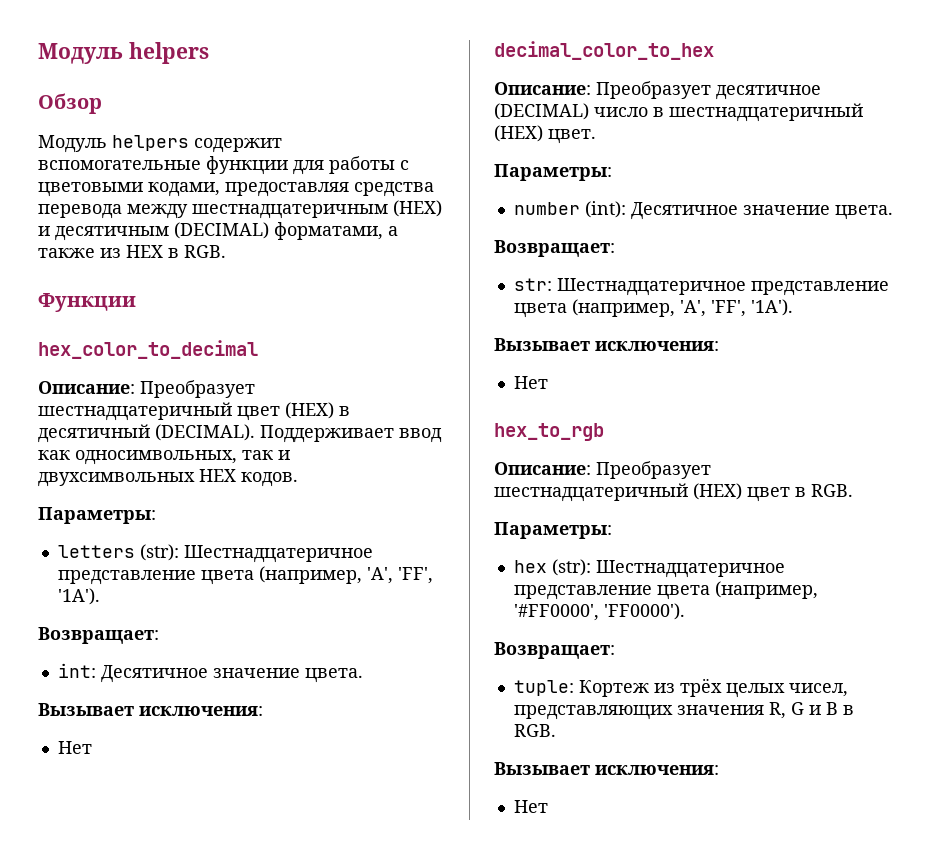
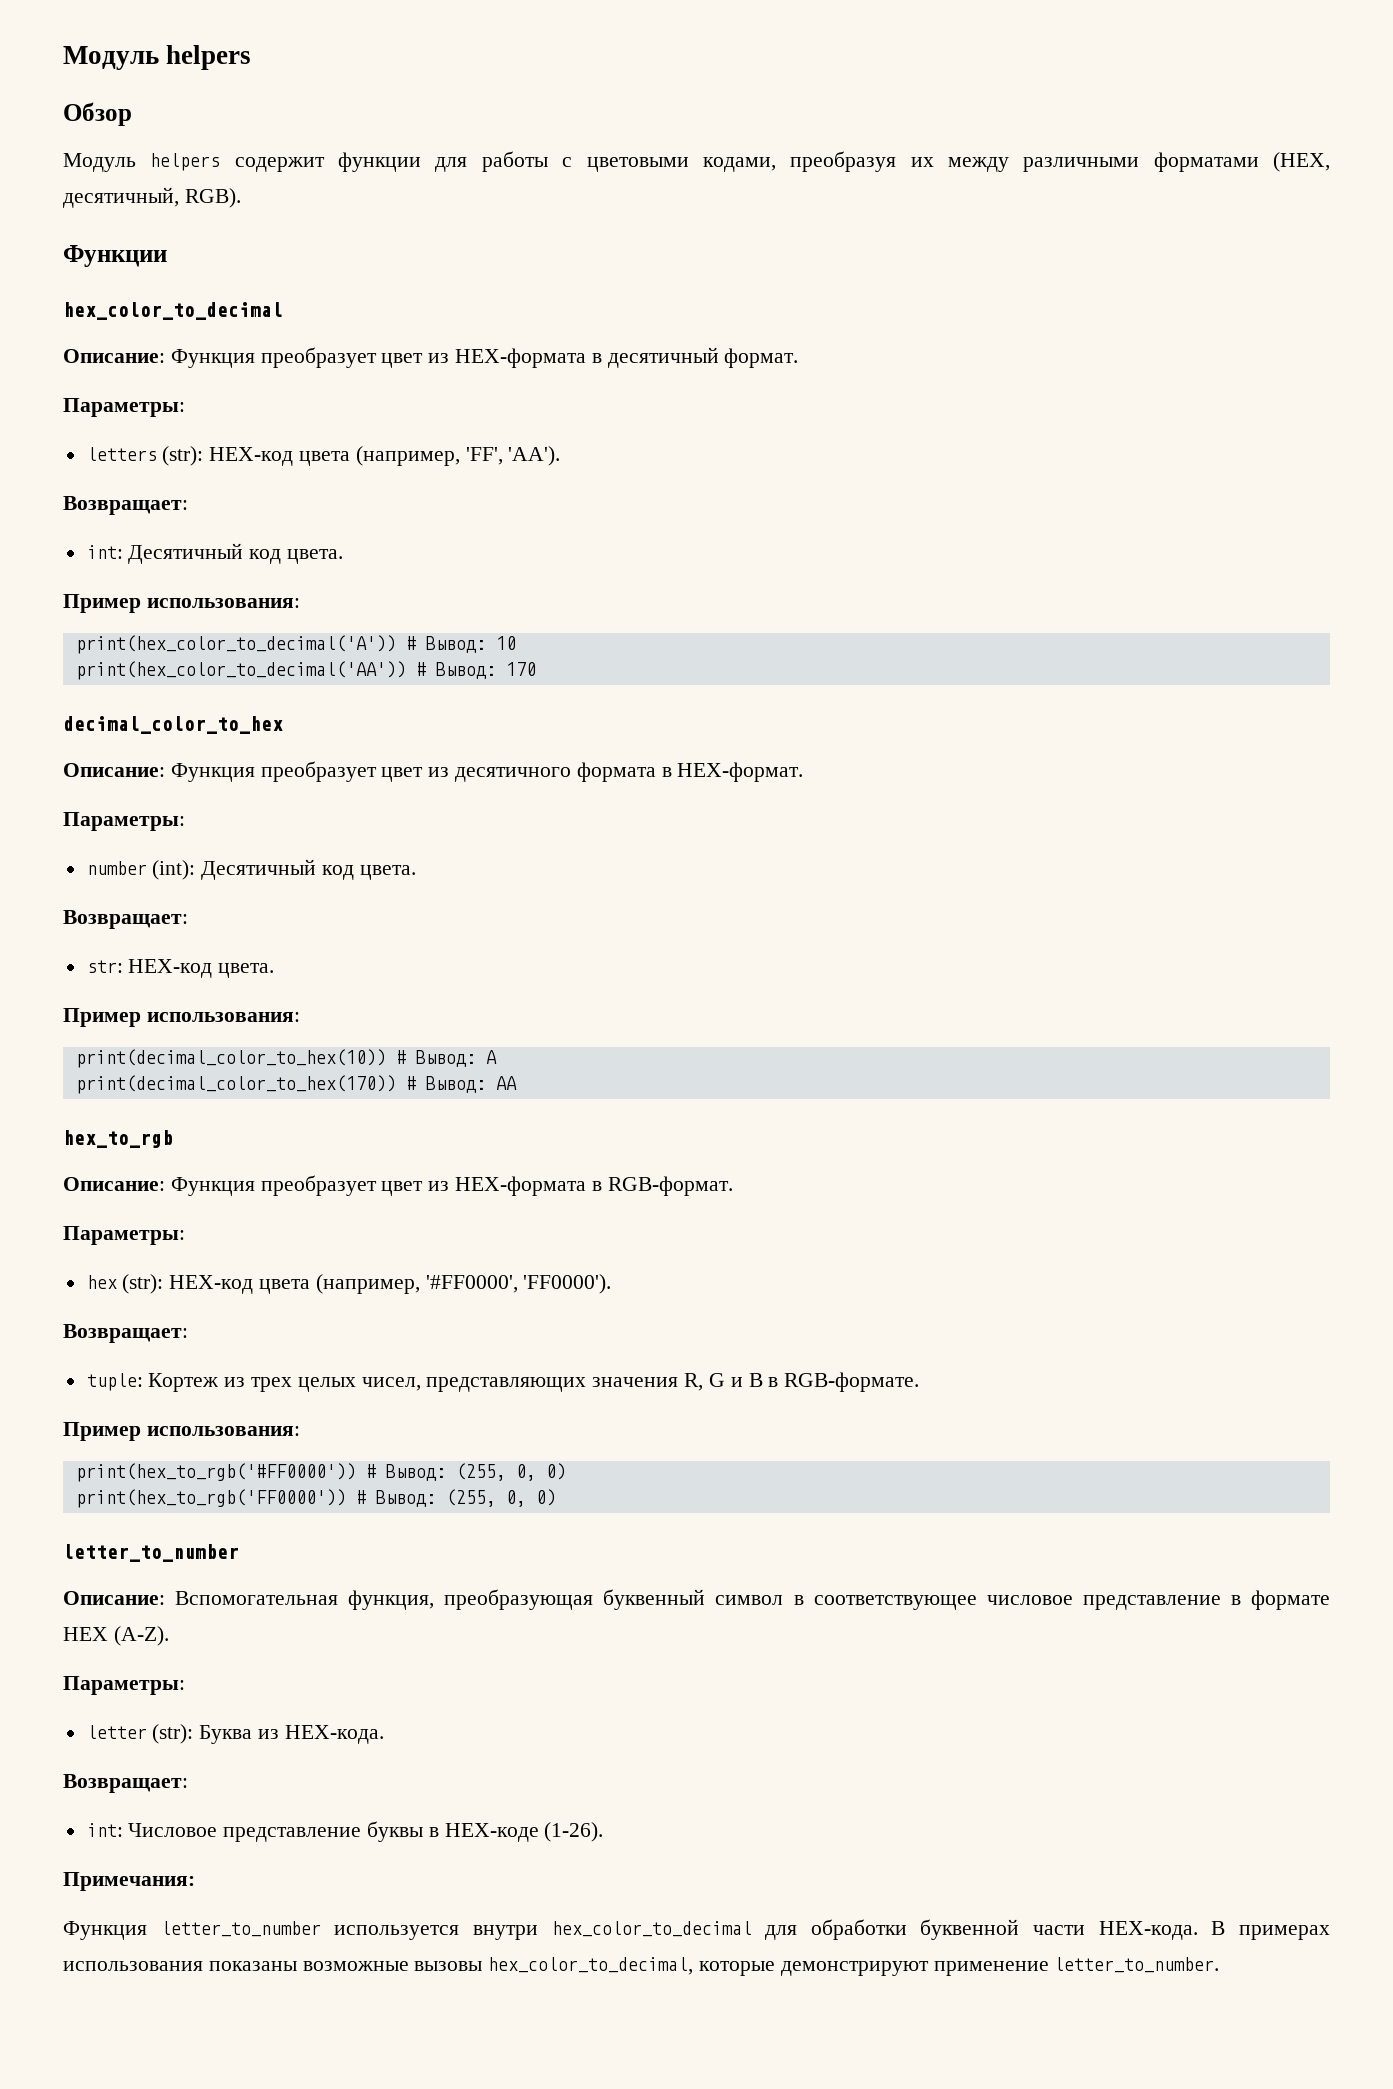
[38,160,201,170] вспомогательные -> (325, 164) none
[225,182,434,197] [38,200,442,219] [38,222,398,241] [38,245,226,258] [38,293,136,312] [38,340,258,359] [38,380,255,398] [38,402,350,421] [38,424,442,443] [38,450,290,465] [38,469,298,487] [38,507,156,524] [57,544,373,563] [57,566,433,585] [57,588,100,605] [38,627,159,644] [57,663,363,683] [38,703,263,716] [57,741,92,754] [494,41,714,60] [494,81,821,100] [494,103,863,122] [494,125,596,144] предоставляя средства перевода между шестнадцатеричным (HEX) и десятичным (DECIMAL) форматами, а также из HEX в RGB. // Функции // hex_color_to_decimal // Описание: Преобразует шестнадцатеричный цвет (HEX) в десятичный (DECIMAL). Поддерживает ввод как односимвольных, так и двухсимвольных HEX кодов. // Параметры: // letters (str): Шестнадцатеричное представление цвета (например, 'A', 'FF', '1A'). // Возвращает: // int: Десятичное значение цвета. // Вызывает исключения: // Нет // decimal_color_to_hex // Описание: Преобразует десятичное (DECIMAL) число в шестнадцатеричный (HEX) цвет. -> [790,151,1330,172] [63,187,241,208] [63,245,167,267] [63,302,283,320] [63,347,799,368] [63,398,185,417] [86,446,561,466] [63,496,188,515] [86,543,344,564] [63,594,300,613] [75,635,516,654] [75,661,536,680] [63,716,283,734] [63,761,804,782] преобразуя их между различными форматами (HEX, десятичный, RGB). // Функции // hex_color_to_decimal // Описание: Функция преобразует цвет из HEX-формата в десятичный формат. // Параметры: // letters (str): HEX-код цвета (например, 'FF', 'AA'). // Возвращает: // int: Десятичный код цвета. // Пример использования: // print(hex_color_to_decimal('A')) # Вывод: 10 // print(hex_color_to_decimal('AA')) # Вывод: 170 // decimal_color_to_hex // Описание: Функция преобразует цвет из десятичного формата в HEX-формат.
[630,202,830,220] Десятичное значение -> [201,859,355,880] Десятичный код
[556,278,889,296] [513,299,793,318] [494,338,719,351] [513,376,548,389] [494,423,604,441] [494,461,711,479] [494,483,853,502] Шестнадцатеричное представление цвета (например, 'A', 'FF', '1A'). // Вызывает исключения: // Нет // hex_to_rgb // Описание: Преобразует шестнадцатеричный (HEX) цвет в RGB. -> [128,959,275,978] [63,1008,300,1027] [75,1049,497,1068] [75,1075,517,1094] [63,1130,173,1148] [63,1175,733,1196] HEX-код цвета. // Пример использования: // print(decimal_color_to_hex(10)) # Вывод: A // print(decimal_color_to_hex(170)) # Вывод: AA // hex_to_rgb // Описание: Функция преобразует цвет из HEX-формата в RGB-формат.
[595,560,785,578] [513,585,652,600] Шестнадцатеричное представление -> [169,1275,254,1294] HEX-код
[679,678,722,697] трёх -> [251,1377,293,1392] трех
[513,724,556,737] [494,762,719,775] [513,800,548,813] RGB. // Вызывает исключения: // Нет -> [784,1372,920,1392] [63,1422,300,1441] [75,1463,566,1482] [75,1489,556,1508] [63,1544,239,1562] [63,1589,1330,1610] [63,1626,169,1646] [63,1676,185,1695] [86,1724,384,1744] [63,1774,188,1793] [86,1821,604,1842] [63,1872,195,1891] [63,1919,1331,1940] [63,1957,1220,1976] RGB-формате. // Пример использования: // print(hex_to_rgb('#FF0000')) # Вывод: (255, 0, 0) // print(hex_to_rgb('FF0000')) # Вывод: (255, 0, 0) // letter_to_number // Описание: Вспомогательная функция, преобразующая буквенный символ в соответствующее числовое представление в формате HEX (A-Z). // Параметры: // letter (str): Буква из HEX-кода. // Возвращает: // int: Числовое представление буквы в HEX-коде (1-26). // Примечания: // Функция letter_to_number используется внутри hex_color_to_decimal для обработки буквенной части HEX-кода. В примерах использования показаны возможные вызовы hex_color_to_decimal, которые демонстрируют применение letter_to_number.

